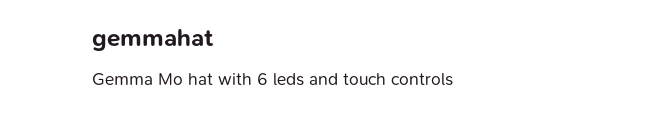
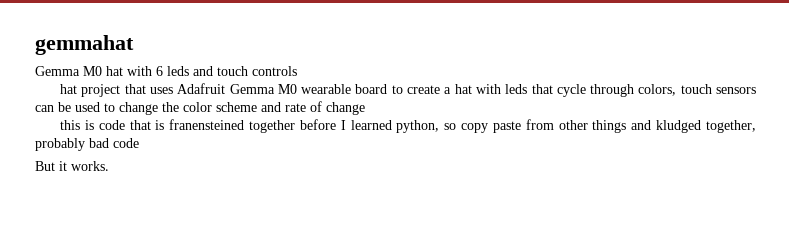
[158,73,183,85] Mo -> [83,66,102,76] M0
(453, 79) none -> [60,83,756,97] [35,101,365,115] [60,119,757,133] [35,138,139,151] [35,161,109,171] // hat project that uses Adafruit Gemma M0 wearable board to create a hat with leds that cycle through colors, touch sensors can be used to change the color scheme and rate of change // this is code that is franensteined together before I learned python, so copy paste from other things and kludged together, probably bad code // But it works.

